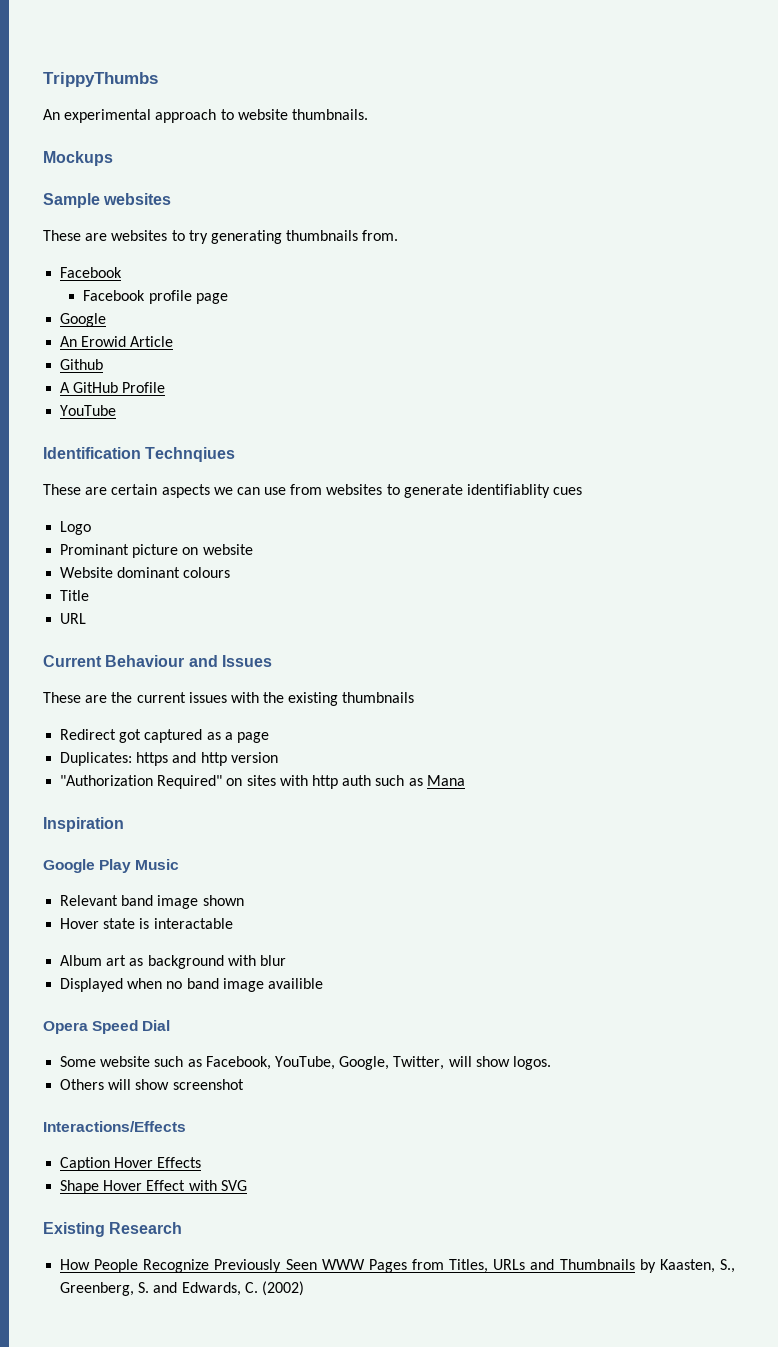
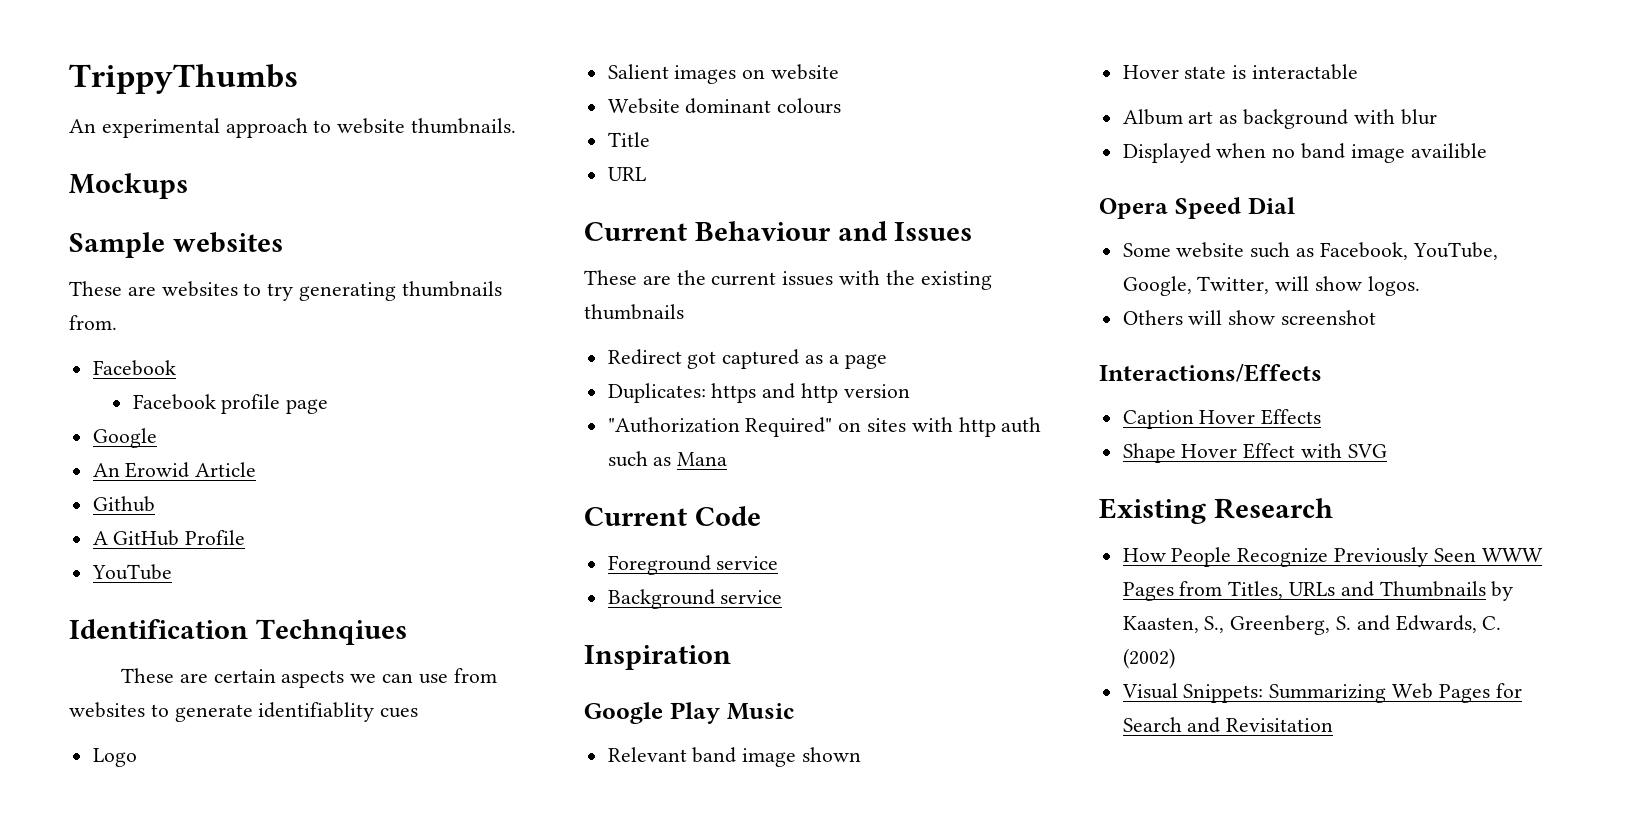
[60,544,179,558] Prominant picture -> [607,64,737,84] Salient images
(465, 780) none -> [584,506,761,526] [607,555,779,575] [607,589,783,609] // Current Code // Foreground service // Background service
(304, 1288) none -> [1121,683,1522,703] [1122,717,1334,733] // Visual Snippets: Summarizing Web Pages for Search and Revisitation

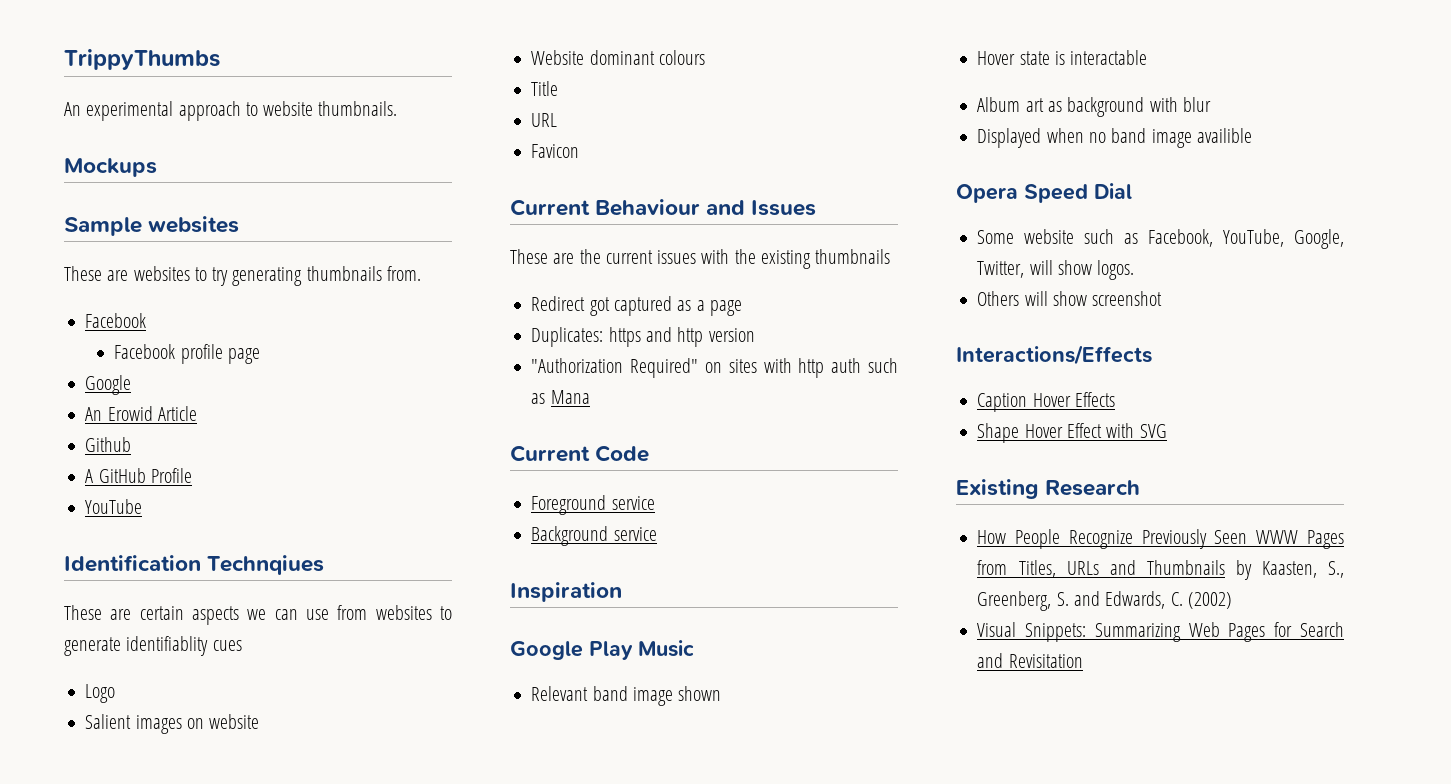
(646, 174) none -> [531,144,580,158] // Favicon

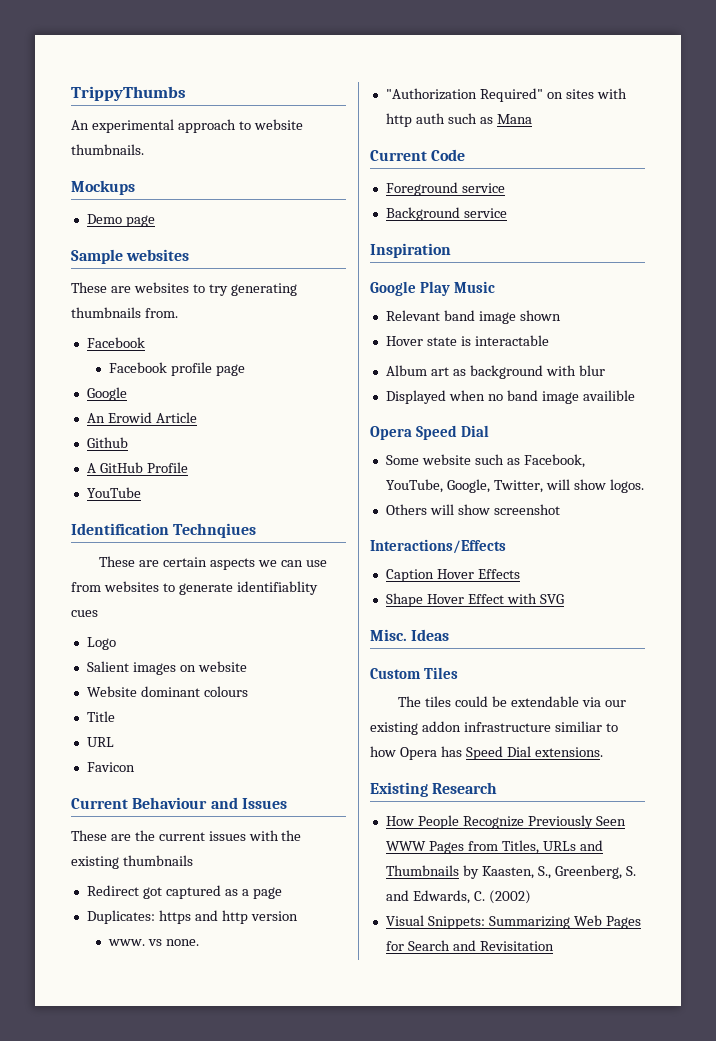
(157, 167) none -> [86,214,155,227] // Demo page
(755, 335) none -> [108,939,199,946] // www. vs none.
(1167, 431) none -> [370,629,450,641] [370,667,459,679] [398,696,626,707] [370,721,618,735] [370,746,603,760] // Misc. Ideas // Custom Tiles // The tiles could be extendable via our existing addon infrastructure similiar to how Opera has Speed Dial extensions.

